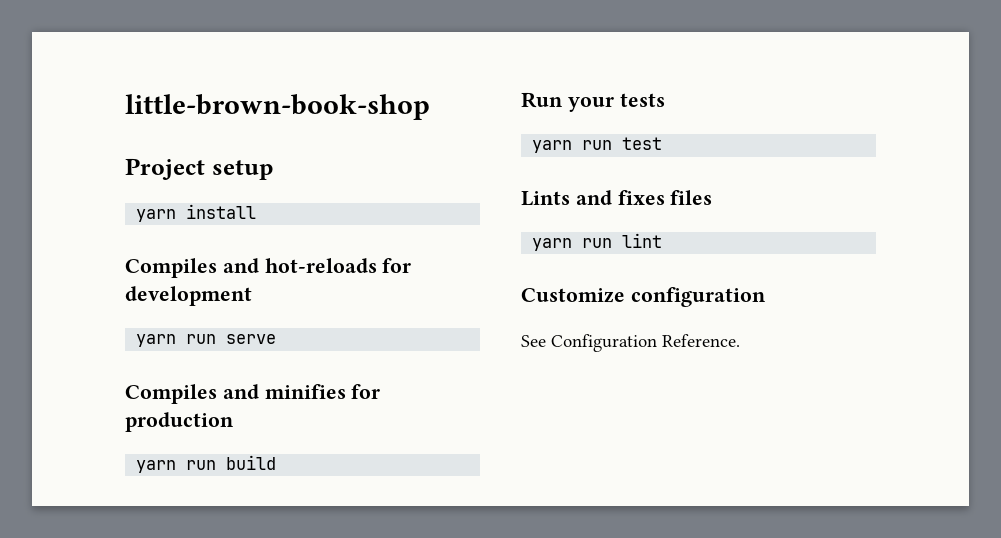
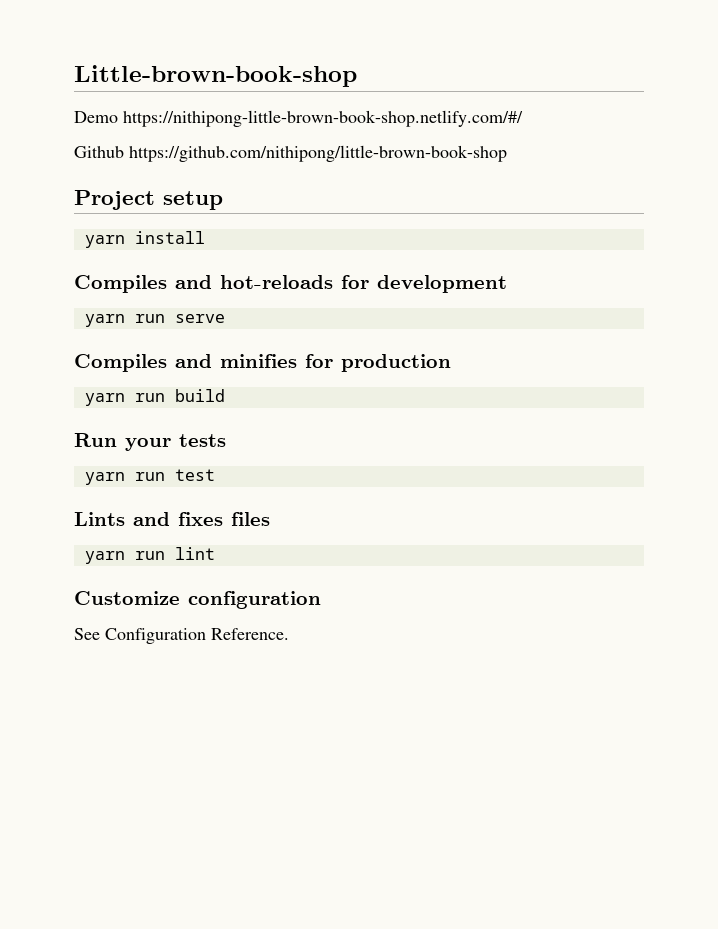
[125,94,430,120] little-brown-book-shop -> [74,65,357,87] [74,110,523,127] [74,145,507,162] Little-brown-book-shop // Demo https://nithipong-little-brown-book-shop.netlify.com/#/ // Github https://github.com/nithipong/little-brown-book-shop

